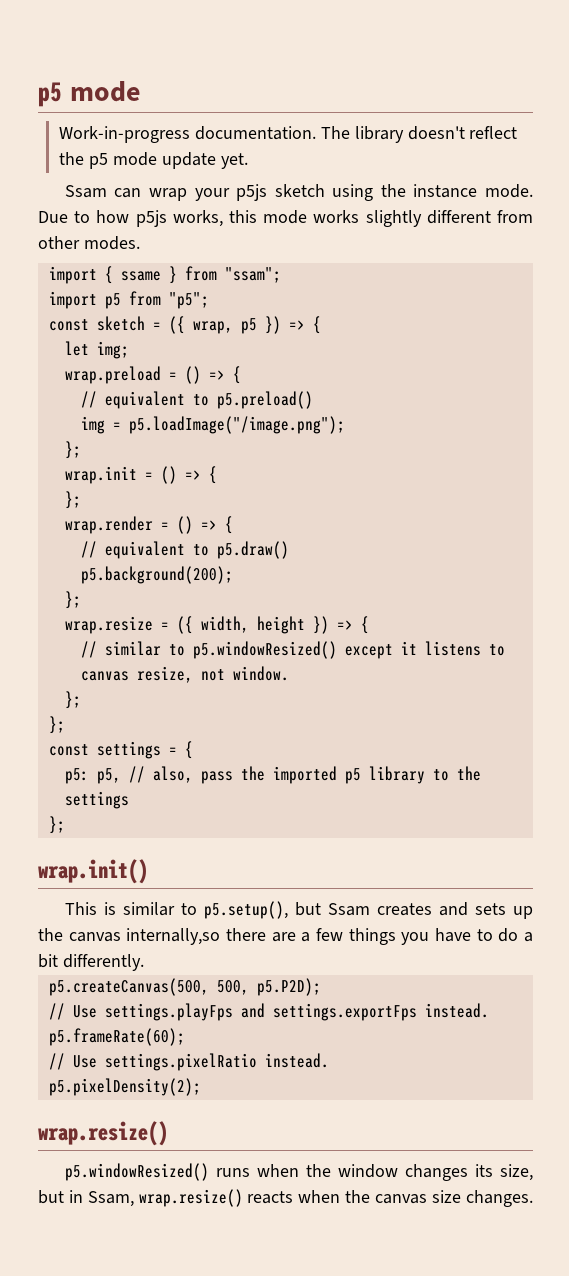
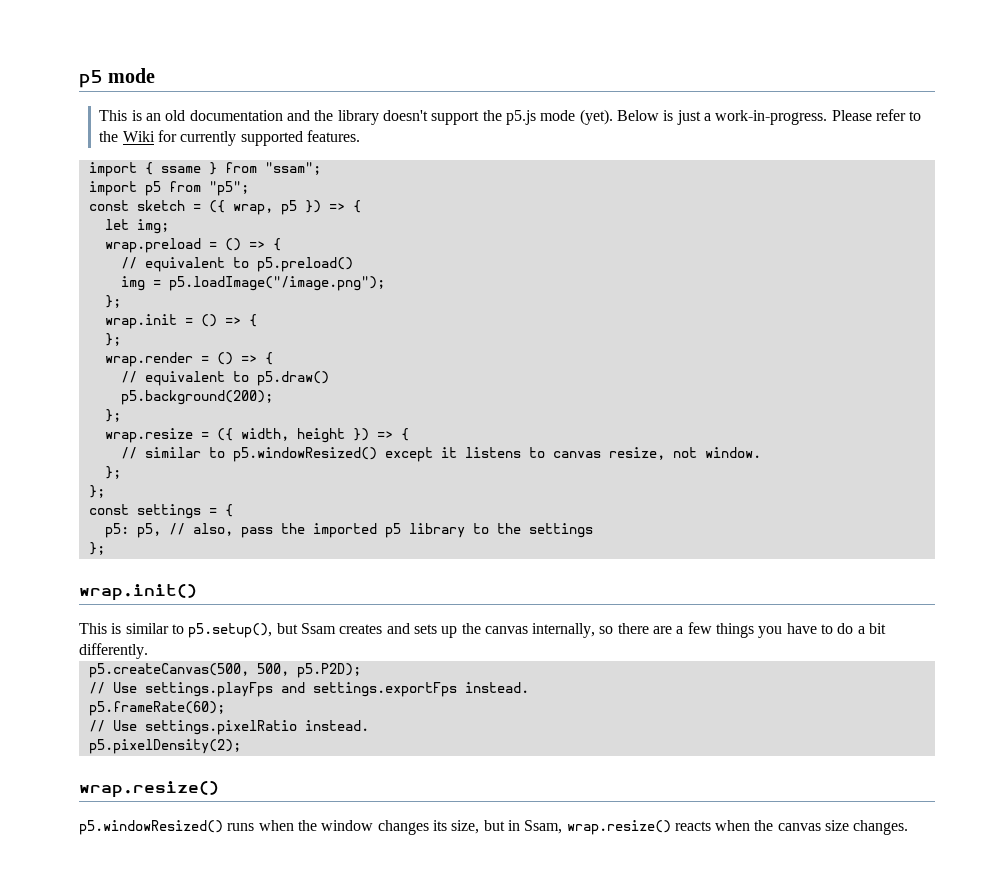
[59,126,518,143] [59,152,248,169] [64,184,533,201] [38,210,533,227] [38,236,140,250] Work-in-progress documentation. The library doesn't reflect the p5 mode update yet. // Ssam can wrap your p5js sketch using the instance mode. Due to how p5js works, this mode works slightly different from other modes. -> [99,109,922,125] [99,130,361,146] This is an old documentation and the library doesn't support the p5.js mode (yet). Below is just a work-in-progress. Please refer to the Wiki for currently supported features.
[126,928,221,945] internally,so -> [532,623,614,638] internally, so

